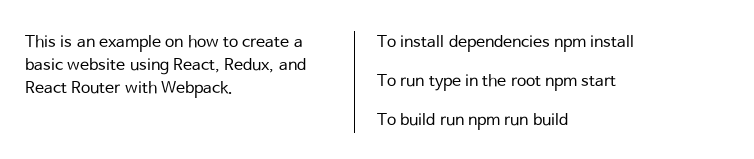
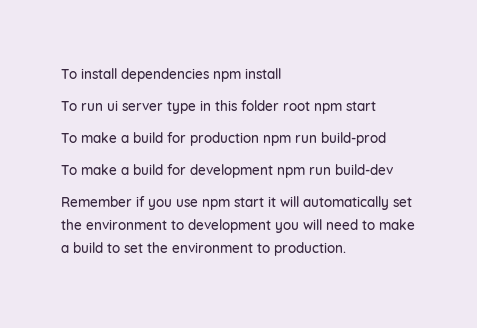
[25,35,303,52] [25,58,306,75] [25,81,233,98] This is an example on how to create a basic website using React, Redux, and React Router with Webpack. // -> (61, 74) none
[428,74,617,91] [377,113,568,130] type in the root npm start // To build run npm run build -> [107,100,376,114] [61,132,386,146] [61,164,393,178] [61,196,412,210] [61,219,415,233] [61,242,346,256] ui server type in this folder root npm start // To make a build for production npm run build-prod // To make a build for development npm run build-dev // Remember if you use npm start it will automatically set the environment to development you will need to make a build to set the environment to production.

